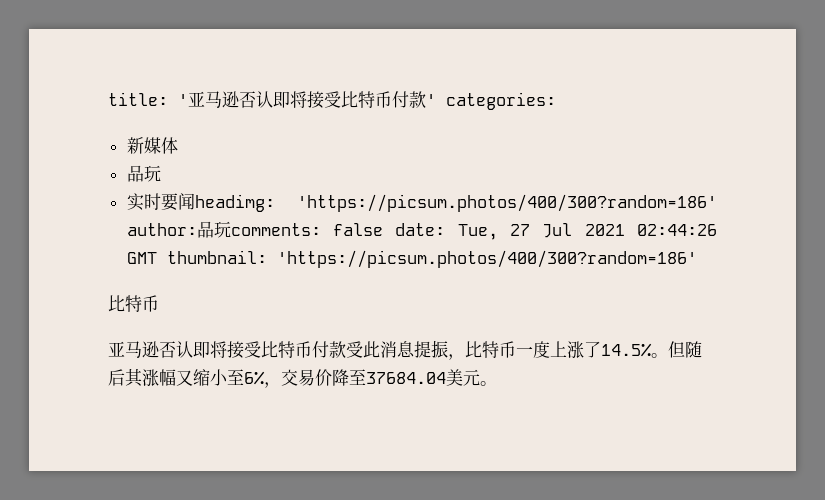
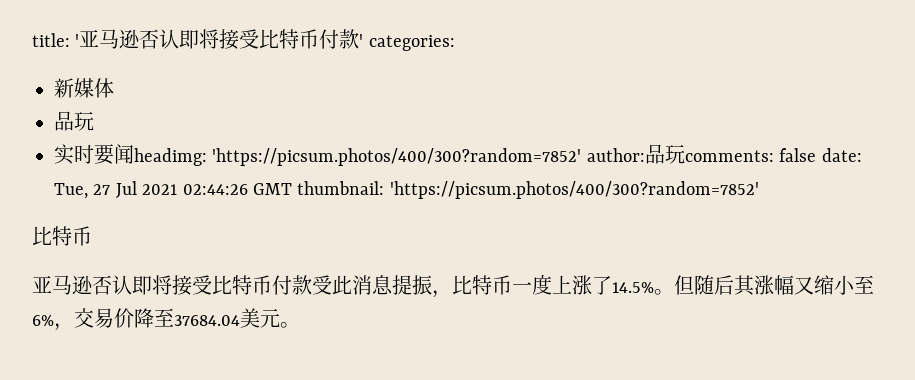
[296,194,717,212] 'https://picsum.photos/400/300?random=186' -> [212,148,582,166] 'https://picsum.photos/400/300?random=7852'
[276,250,697,268] 'https://picsum.photos/400/300?random=186' -> [389,181,759,199] 'https://picsum.photos/400/300?random=7852'

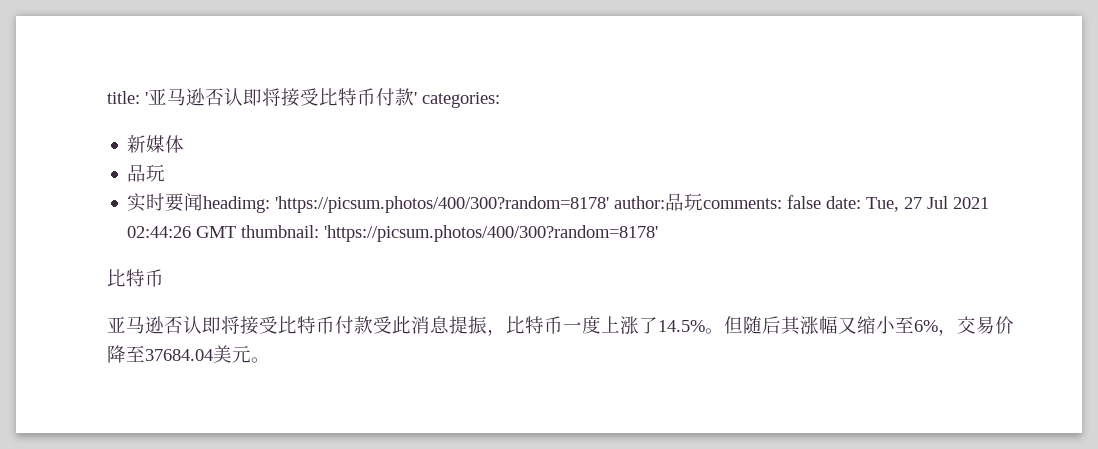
[212,148,582,166] 'https://picsum.photos/400/300?random=7852' -> [275,196,610,213] 'https://picsum.photos/400/300?random=8178'
[389,181,759,199] 'https://picsum.photos/400/300?random=7852' -> [324,225,659,242] 'https://picsum.photos/400/300?random=8178'

